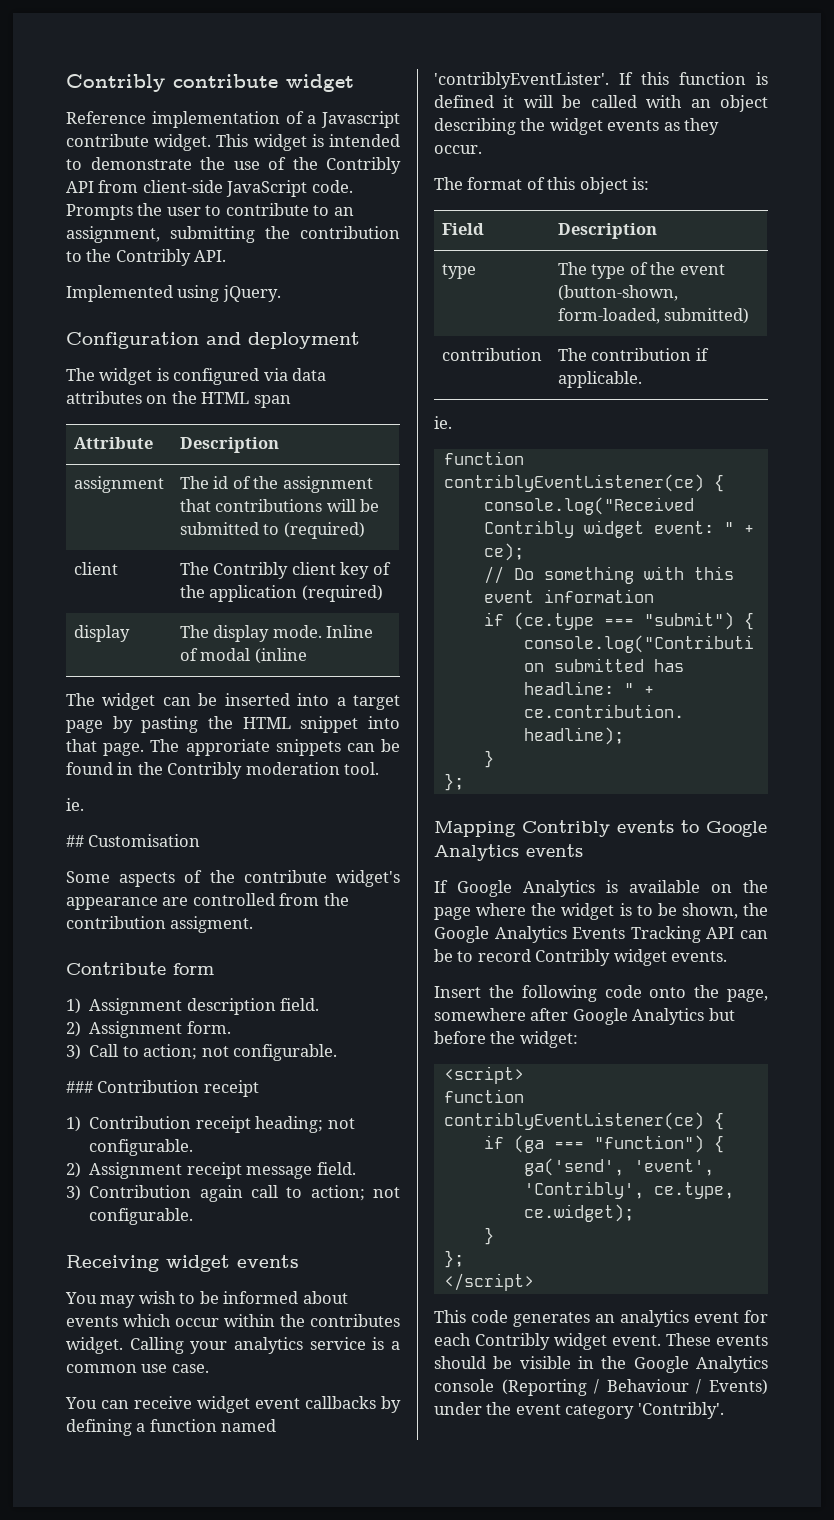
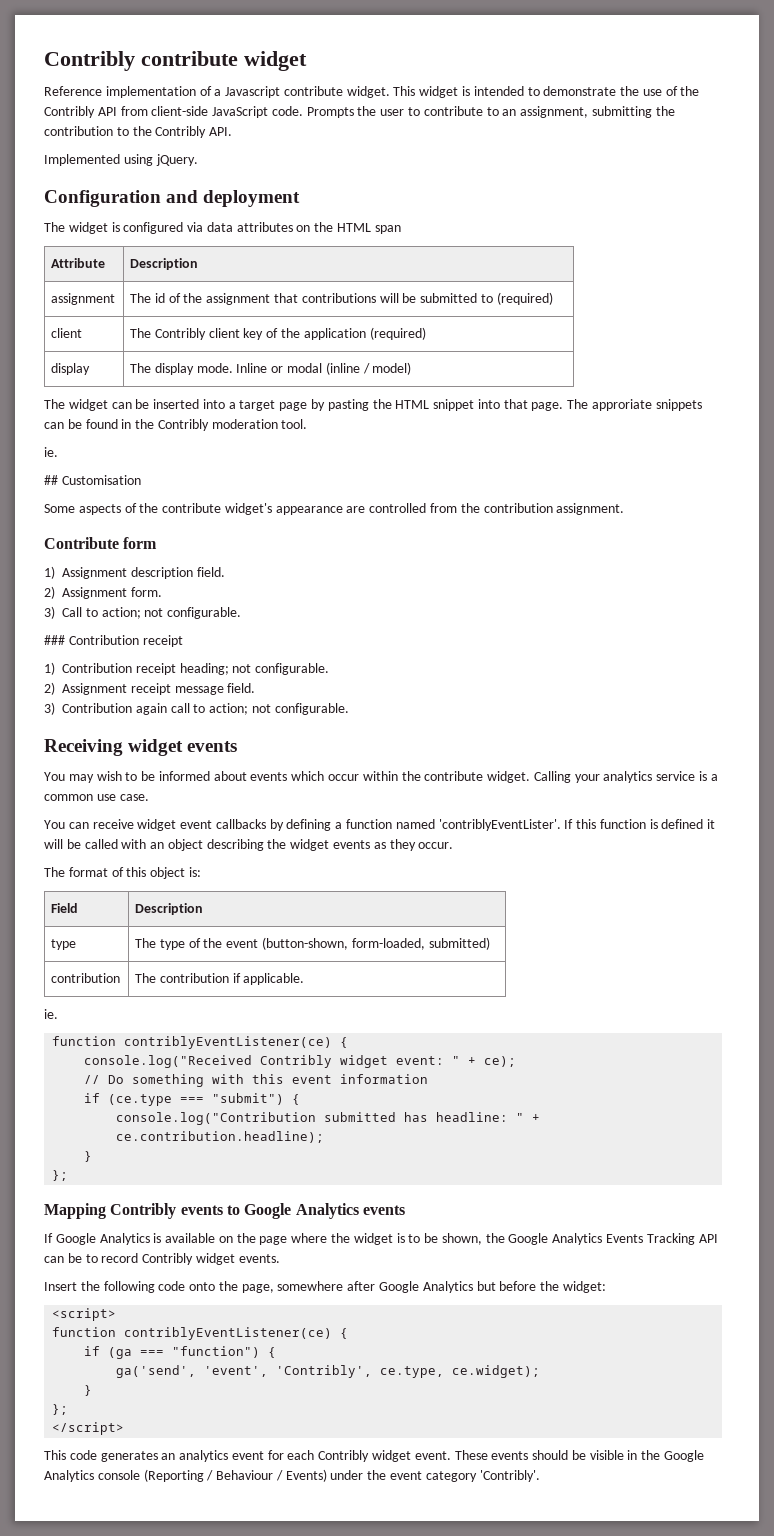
[179,648,198,661] of -> [271,366,284,373] or
(307, 656) none -> [362,362,412,375] / model)
[170,916,254,933] assigment. -> [556,503,625,515] assignment.
[310,1314,400,1327] contributes -> [424,771,484,781] contribute

